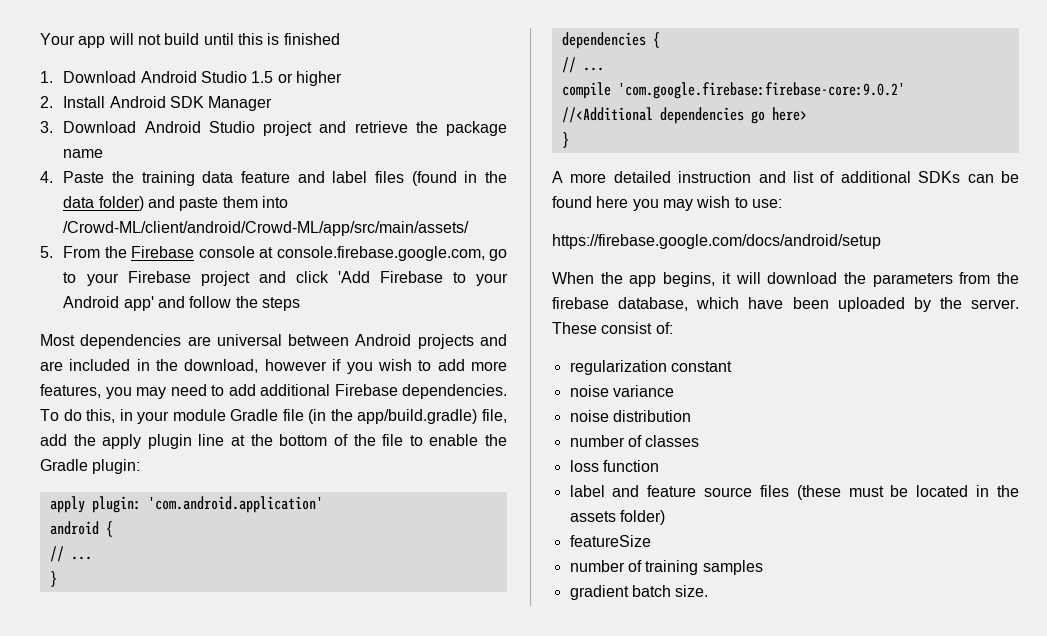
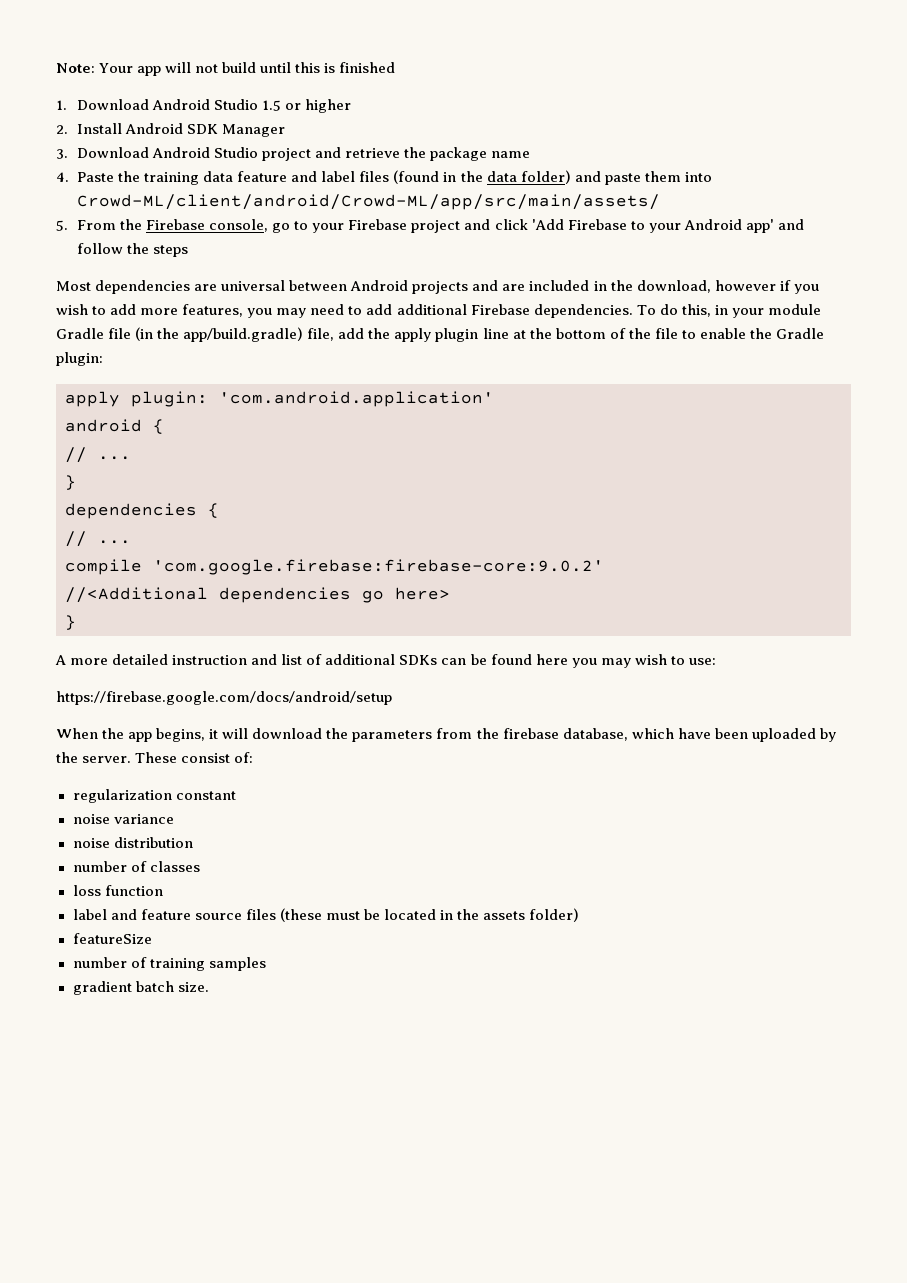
(40, 39) none -> [56,63,95,73] Note:
[63,221,470,236] /Crowd-ML/client/android/Crowd-ML/app/src/main/assets/ -> [77,194,661,210] Crowd-ML/client/android/Crowd-ML/app/src/main/assets/
[198,246,485,261] console at console.firebase.google.com, -> [209,219,269,232] console,

